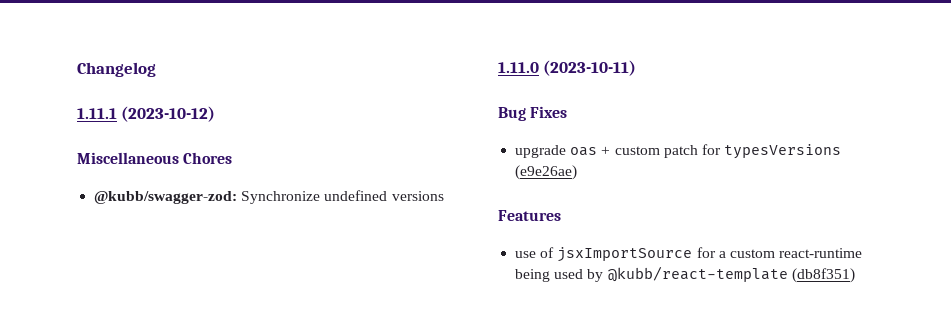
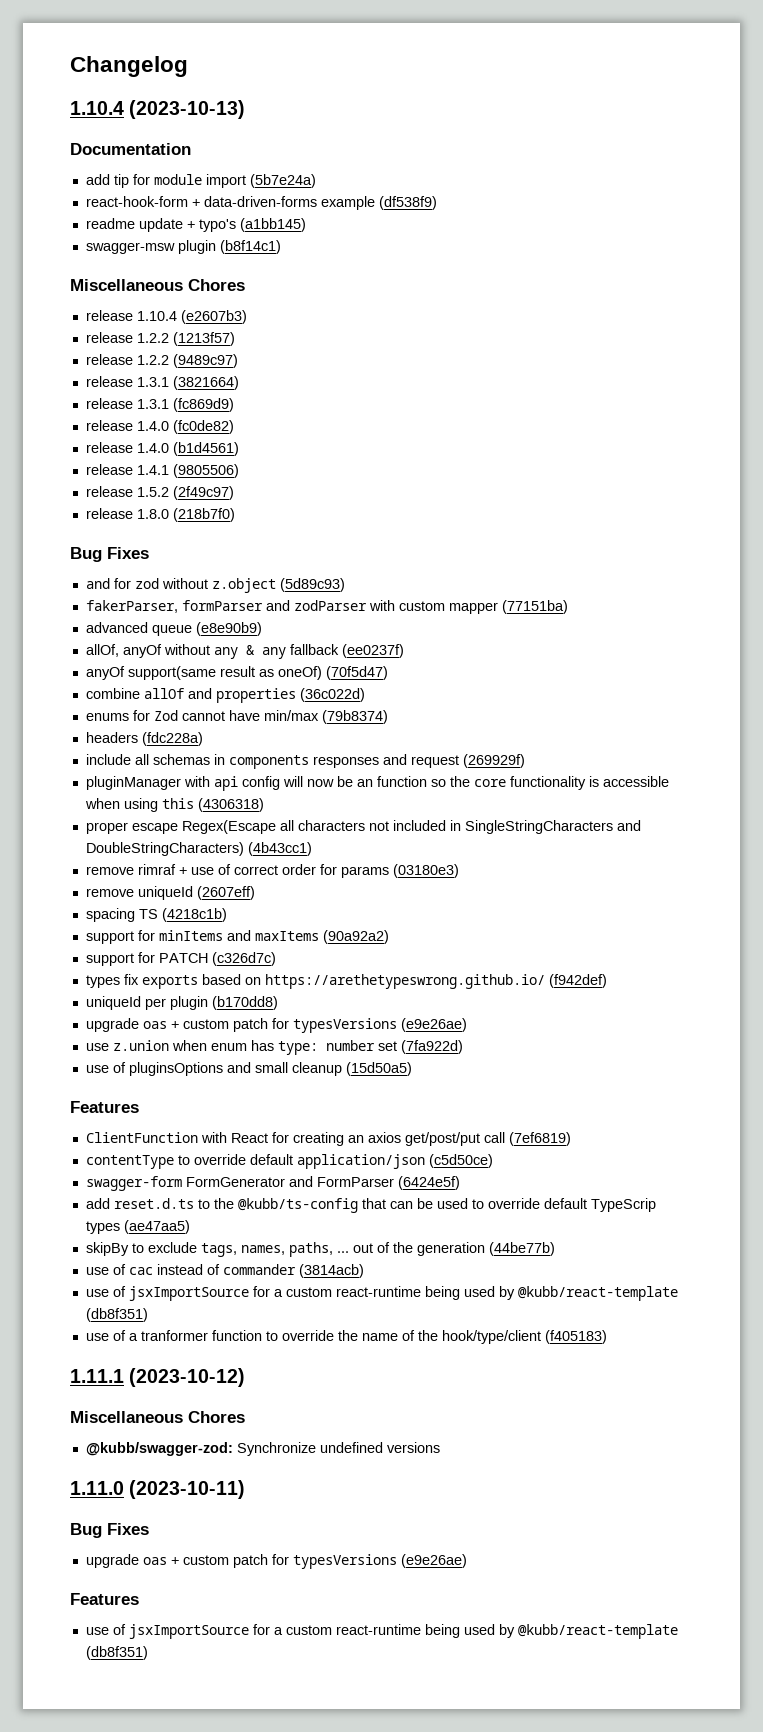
(156, 69) none -> [70,100,246,119] [70,143,191,155] [85,174,316,188] [85,196,437,210] [85,218,306,232] [85,240,281,254] [70,279,245,291] [85,310,247,324] [85,332,235,346] [85,354,238,368] [85,376,239,390] [85,398,234,412] [85,420,234,434] [85,442,239,456] [85,464,239,478] [85,486,234,500] [85,508,235,522] [70,547,149,562] [85,578,345,593] [85,600,568,614] [85,622,262,636] [85,644,404,659] [85,666,388,680] [85,688,365,703] [85,710,388,724] [85,732,203,746] [85,754,525,769] [85,776,669,791] [84,798,264,812] [85,820,641,834] [85,842,312,856] [85,864,459,878] [85,886,255,900] [85,908,227,922] [85,930,389,944] [85,952,276,966] [85,974,607,989] [85,996,278,1010] [85,1018,467,1033] [85,1040,463,1055] [85,1062,412,1076] [70,1101,139,1113] [85,1132,571,1146] [85,1154,493,1169] [85,1176,460,1191] [85,1198,656,1213] [85,1220,190,1234] [85,1242,555,1257] [85,1264,364,1278] [85,1286,678,1301] [85,1308,148,1322] [85,1330,607,1344] // 1.10.4 (2023-10-13) // Documentation // add tip for module import (5b7e24a) // react-hook-form + data-driven-forms example (df538f9) // readme update + typo's (a1bb145) // swagger-msw plugin (b8f14c1) // Miscellaneous Chores // release 1.10.4 (e2607b3) // release 1.2.2 (1213f57) // release 1.2.2 (9489c97) // release 1.3.1 (3821664) // release 1.3.1 (fc869d9) // release 1.4.0 (fc0de82) // release 1.4.0 (b1d4561) // release 1.4.1 (9805506) // release 1.5.2 (2f49c97) // release 1.8.0 (218b7f0) // Bug Fixes // and for zod without z.object (5d89c93) // fakerParser, formParser and zodParser with custom mapper (77151ba) // advanced queue (e8e90b9) // allOf, anyOf without any & any fallback (ee0237f) // anyOf support(same result as oneOf) (70f5d47) // combine allOf and properties (36c022d) // enums for Zod cannot have min/max (79b8374) // headers (fdc228a) // include all schemas in components responses and request (269929f) // pluginManager with api config will now be an function so the core functionality is accessible when using this (4306318) // proper escape Regex(Escape all characters not included in SingleStringCharacters and DoubleStringCharacters) (4b43cc1) // remove rimraf + use of correct order for params (03180e3) // remove uniqueId (2607eff) // spacing TS (4218c1b) // support for minItems and maxItems (90a92a2) // support for PATCH (c326d7c) // types fix exports based on https://arethetypeswrong.github.io/ (f942def) // uniqueId per plugin (b170dd8) // upgrade oas + custom patch for typesVersions (e9e26ae) // use z.union when enum has type: number set (7fa922d) // use of pluginsOptions and small cleanup (15d50a5) // Features // ClientFunction with React for creating an axios get/post/put call (7ef6819) // contentType to override default application/json (c5d50ce) // swagger-form FormGenerator and FormParser (6424e5f) // add reset.d.ts to the @kubb/ts-config that can be used to override default TypeScrip types (ae47aa5) // skipBy to exclude tags, names, paths, ... out of the generation (44be77b) // use of cac instead of commander (3814acb) // use of jsxImportSource for a custom react-runtime being used by @kubb/react-template (db8f351) // use of a tranformer function to override the name of the hook/type/client (f405183)

